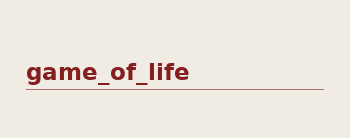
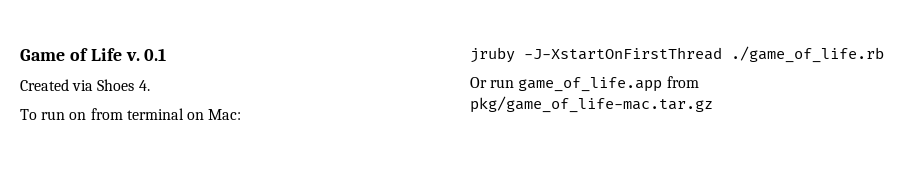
[26,63,190,85] game_of_life -> [20,48,167,61] [20,79,150,91] [20,108,242,120] [470,46,884,63] [470,76,699,92] [470,96,713,113] Game of Life v. 0.1 // Created via Shoes 4. // To run on from terminal on Mac: // jruby -J-XstartOnFirstThread ./game_of_life.rb // Or run game_of_life.app from pkg/game_of_life-mac.tar.gz

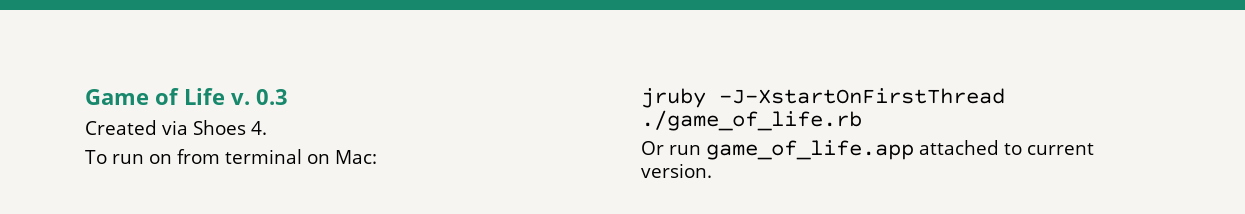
[144,48,167,61] 0.1 -> [255,89,288,105] 0.3
[666,76,699,88] [470,96,713,113] from pkg/game_of_life-mac.tar.gz -> [919,140,1094,155] [641,163,712,178] attached to current version.

